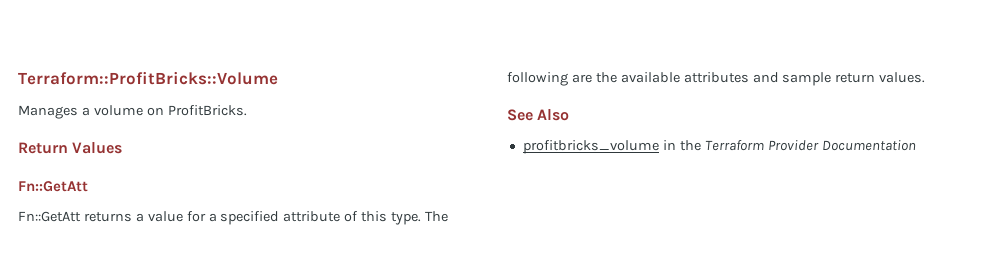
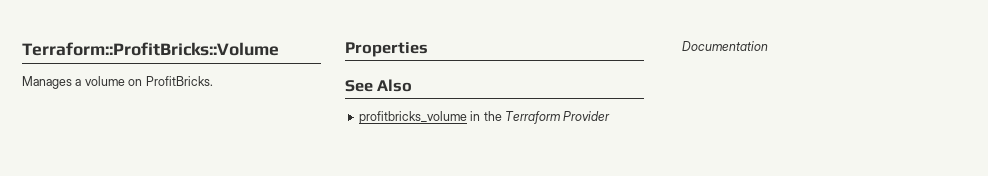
[18,142,123,154] [18,181,88,192] [18,211,449,225] [507,72,926,86] Return Values // Fn::GetAtt // Fn::GetAtt returns a value for a specified attribute of this type. The following are the available attributes and sample return values. -> [345,42,428,57] Properties

